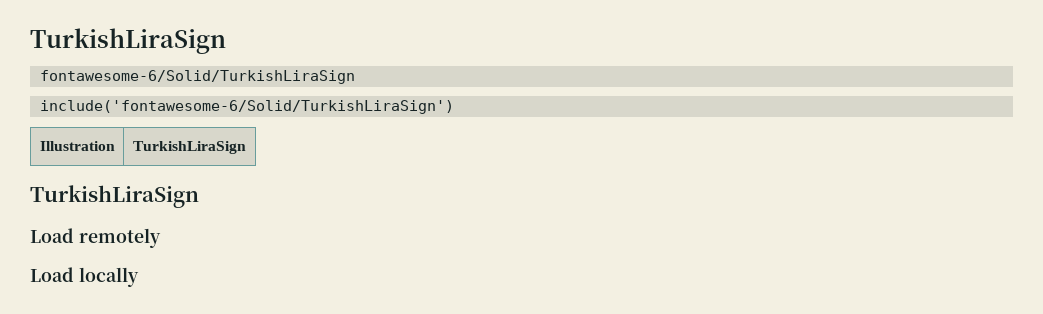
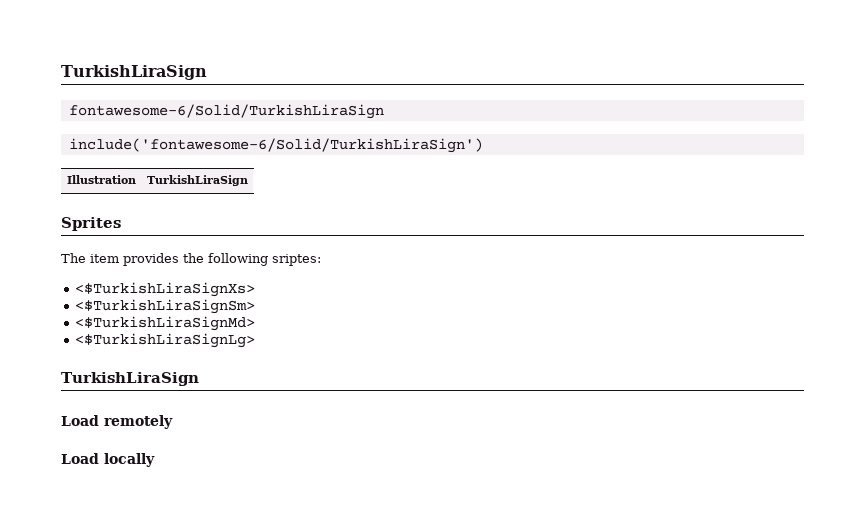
(246, 147) none -> [61,217,121,231] [61,253,321,266] [74,282,255,297] [74,299,255,314] [74,316,255,331] [74,333,255,348] // Sprites // The item provides the following sriptes: // <$TurkishLiraSignXs> // <$TurkishLiraSignSm> // <$TurkishLiraSignMd> // <$TurkishLiraSignLg>

